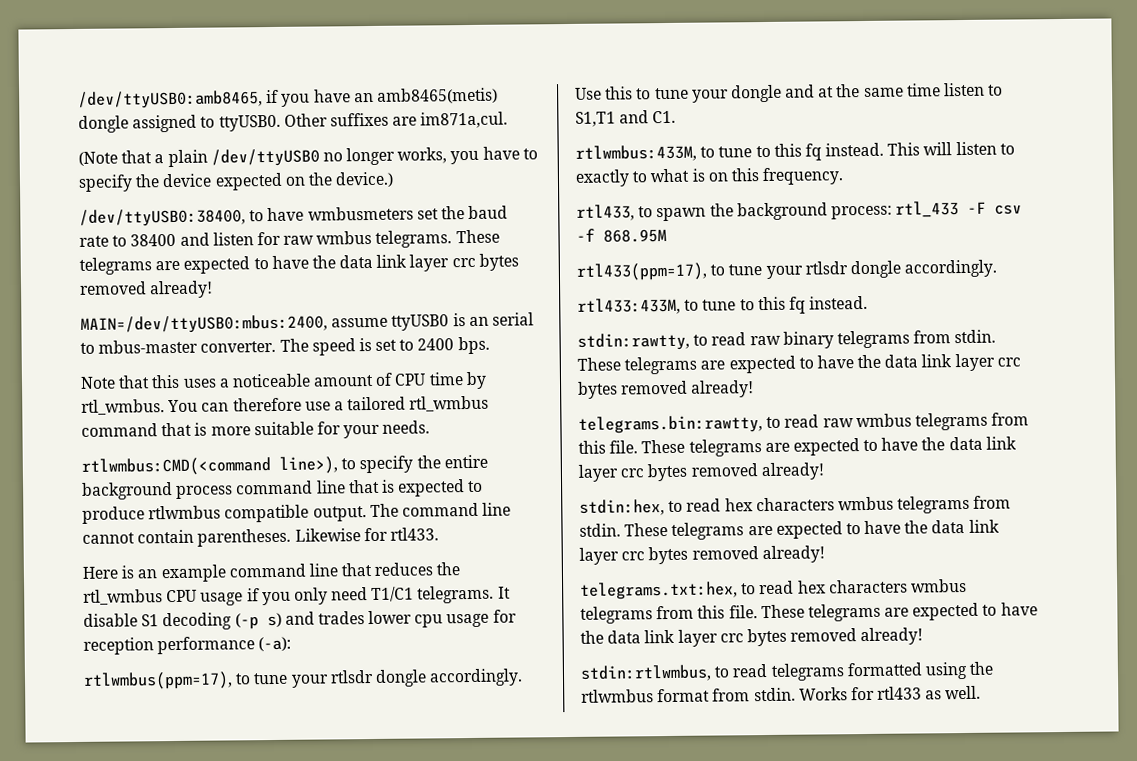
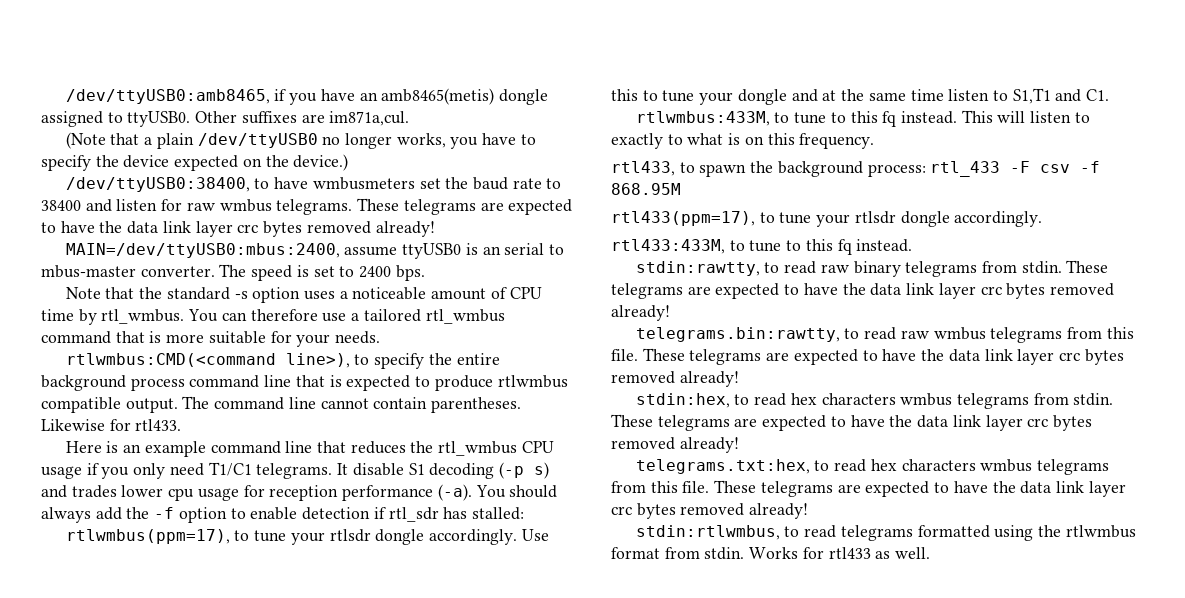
[151,374,181,389] this -> [139,287,301,303] the standard -s option
[258,636,292,652] (-a): -> [437,484,558,501] [41,507,524,523] (-a). You should always add the -f option to enable detection if rtl_sdr has stalled:

